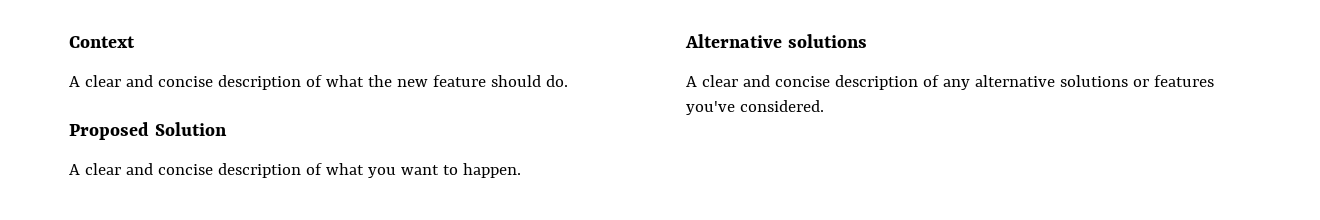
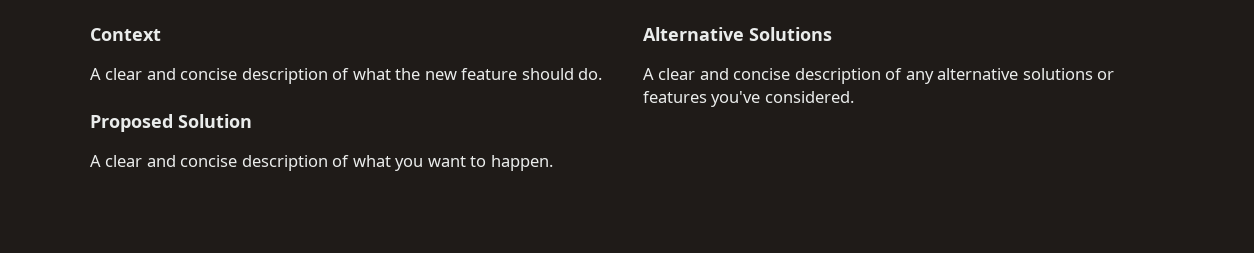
[787,34,867,48] solutions -> [749,27,832,41] Solutions

